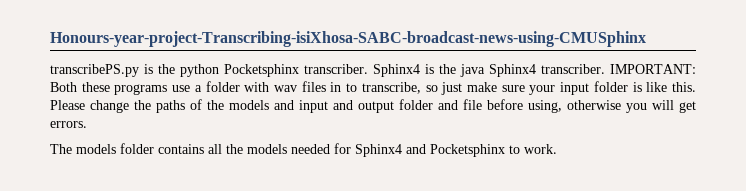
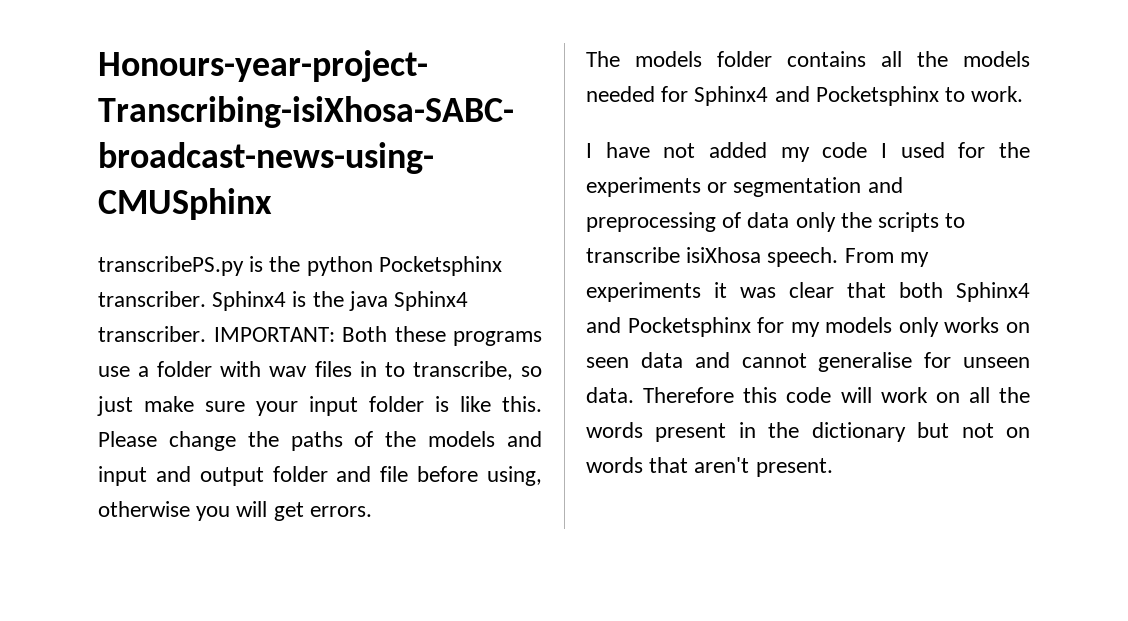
(557, 149) none -> [586,142,1030,162] [586,177,903,197] [586,212,966,232] [586,247,929,267] [586,282,1030,302] [586,317,1030,337] [586,352,1030,372] [586,387,1030,403] [586,422,1030,442] [586,457,833,477] // I have not added my code I used for the experiments or segmentation and preprocessing of data only the scripts to transcribe isiXhosa speech. From my experiments it was clear that both Sphinx4 and Pocketsphinx for my models only works on seen data and cannot generalise for unseen data. Therefore this code will work on all the words present in the dictionary but not on words that aren't present.

